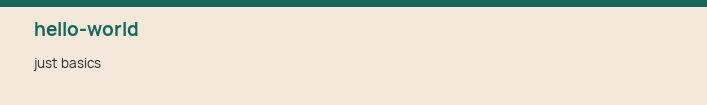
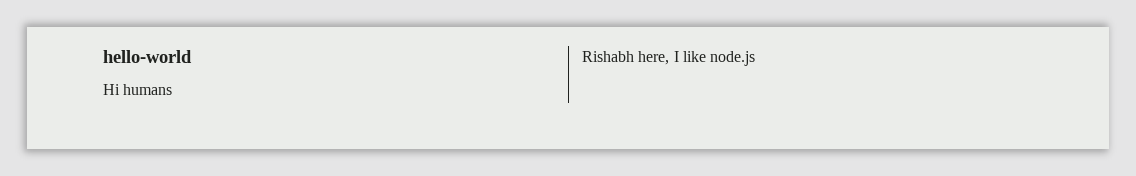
[33,58,101,71] just basics -> [103,84,173,95] [582,51,756,66] Hi humans // Rishabh here, I like node.js

